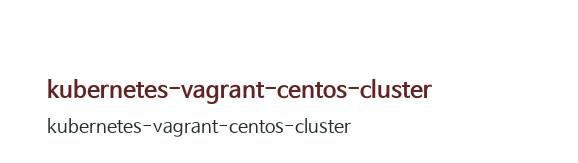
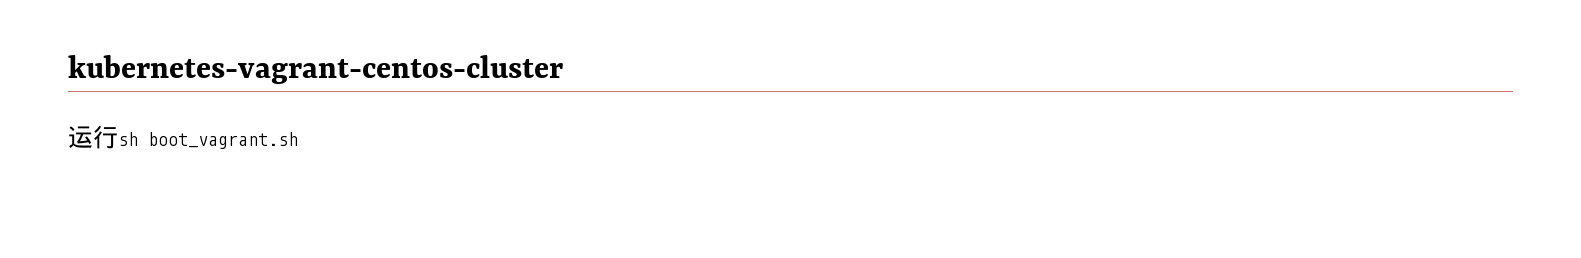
[47,118,351,137] kubernetes-vagrant-centos-cluster -> [68,125,298,149] 运行sh boot_vagrant.sh

